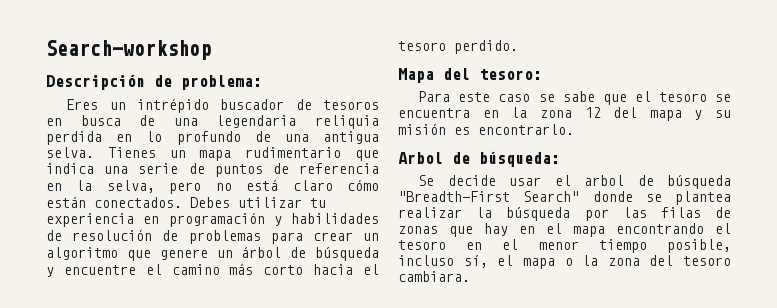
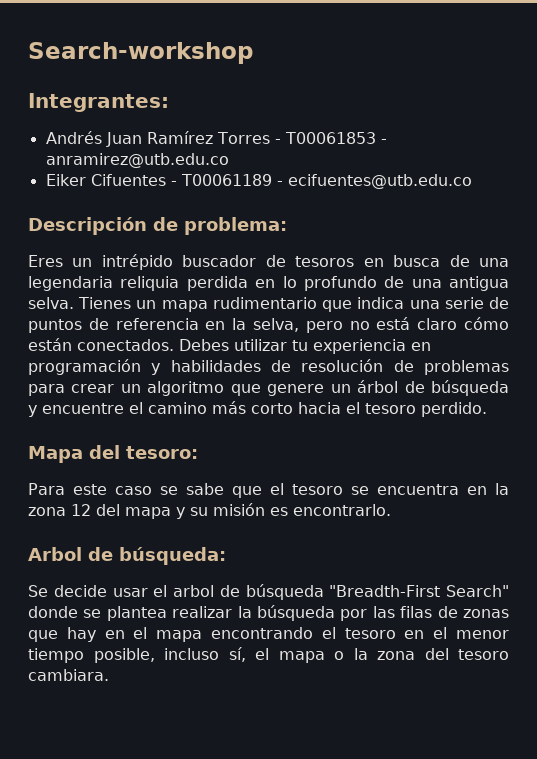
(211, 50) none -> [28,93,169,112] [45,131,387,147] [45,153,229,168] [45,174,472,189] // Integrantes: // Andrés Juan Ramírez Torres - T00061853 - anramirez@utb.edu.co // Eiker Cifuentes - T00061189 - ecifuentes@utb.edu.co

